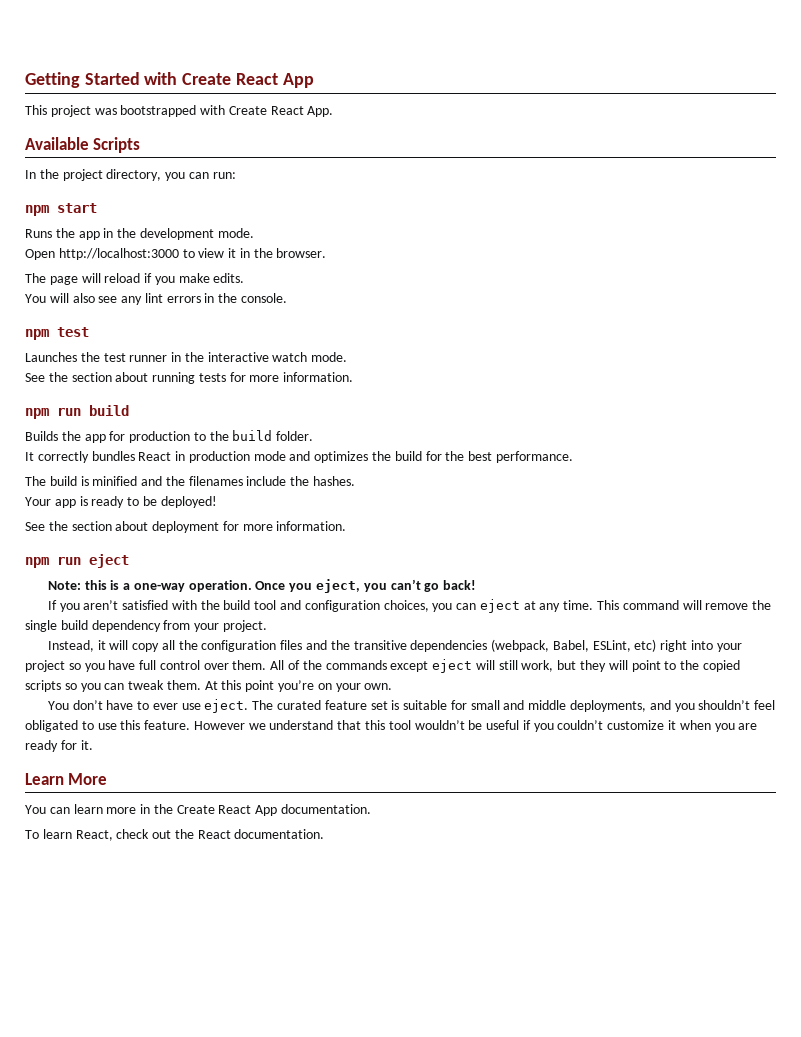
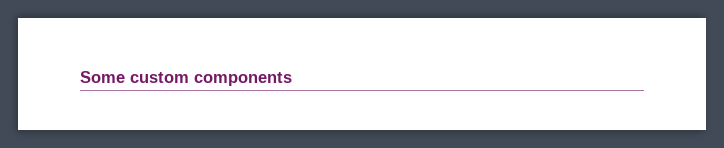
[25,72,314,88] [25,105,334,117] [25,137,141,153] [25,169,236,181] [25,203,97,216] [25,228,254,240] [25,248,327,260] [25,273,245,285] [25,293,288,305] [25,327,89,340] [25,352,348,362] [25,372,354,384] [25,405,129,419] [25,430,314,443] [25,451,573,463] [25,476,356,486] [25,496,217,508] [25,521,347,533] [25,554,129,568] [47,579,477,593] [47,599,772,613] [25,620,267,632] [47,639,742,652] [25,659,740,673] [25,680,393,692] [47,699,776,713] [25,720,758,732] [25,740,93,752] [25,773,108,785] [25,804,372,816] [25,829,325,841] Getting Started with Create React App // This project was bootstrapped with Create React App. // Available Scripts // In the project directory, you can run: // npm start // Runs the app in the development mode. // Open http://localhost:3000 to view it in the browser. // The page will reload if you make edits. // You will also see any lint errors in the console. // npm test // Launches the test runner in the interactive watch mode. // See the section about running tests for more information. // npm run build // Builds the app for production to the build folder. // It correctly bundles React in production mode and optimizes the build for the best performance. // The build is minified and the filenames include the hashes. // Your app is ready to be deployed! // See the section about deployment for more information. // npm run eject // Note: this is a one-way operation. Once you eject, you can’t go back! // If you aren’t satisfied with the build tool and configuration choices, you can eject at any time. This command will remove the single build dependency from your project. // Instead, it will copy all the configuration files and the transitive dependencies (webpack, Babel, ESLint, etc) right into your project so you have full control over them. All of the commands except eject will still work, but they will point to the copied scripts so you can tweak them. At this point you’re on your own. // You don’t have to ever use eject. The curated feature set is suitable for small and middle deployments, and you shouldn’t feel obligated to use this feature. However we understand that this tool wouldn’t be useful if you couldn’t customize it when you are ready for it. // Learn More // You can learn more in the Create React App documentation. // To learn React, check out the React documentation. -> [80,71,292,86] Some custom components

